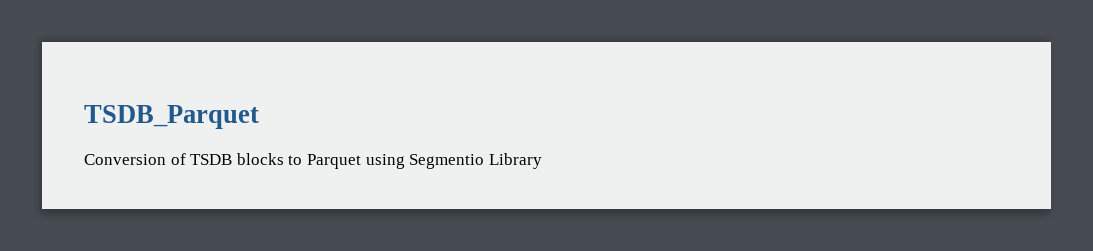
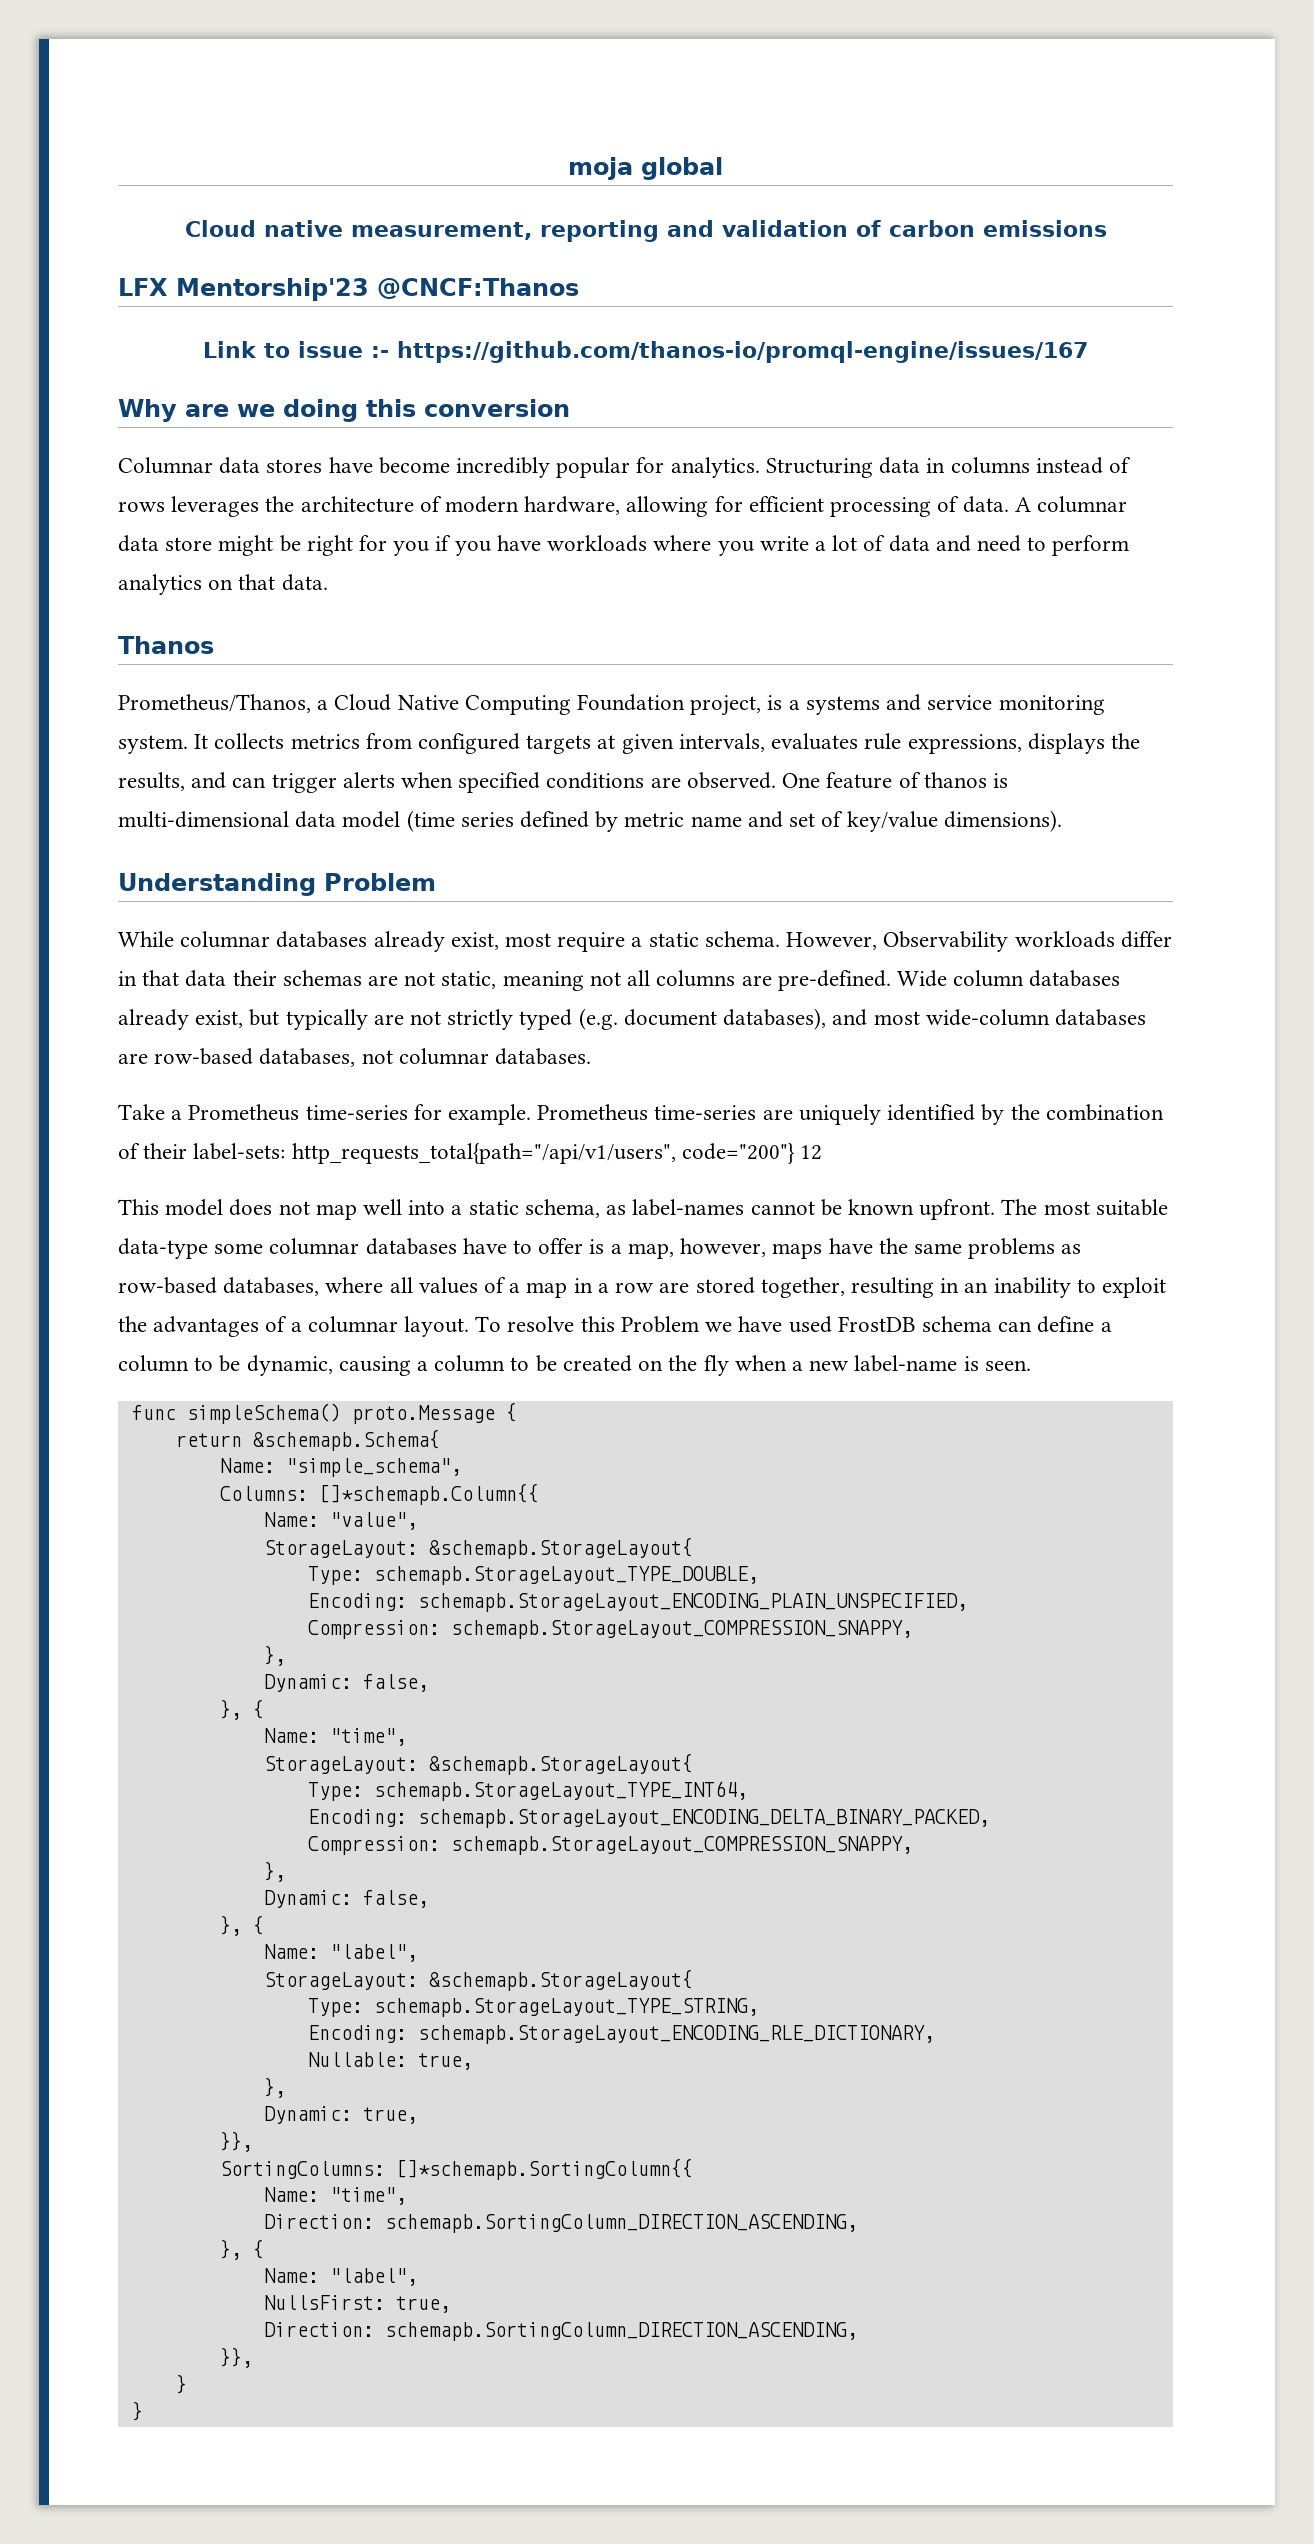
[84,105,259,129] [84,153,542,169] TSDB_Parquet // Conversion of TSDB blocks to Parquet using Segmentio Library -> [568,157,723,180] [184,220,1107,242] [118,278,579,301] [203,341,1088,363] [118,399,570,422] [118,457,1131,478] [118,496,1127,517] [118,535,1130,556] [118,574,328,595] [118,636,214,654] [118,694,1105,716] [118,733,1140,754] [118,772,1008,793] [118,810,1062,832] [118,873,436,896] [118,931,1172,952] [118,970,1121,991] [118,1008,1146,1030] [118,1048,592,1067] [118,1104,1164,1125] [118,1143,823,1164] [118,1199,1168,1220] [118,1238,1082,1259] [118,1277,1166,1298] [118,1316,1112,1337] [118,1355,1031,1376] [131,1402,517,1424] [175,1429,440,1451] [219,1458,462,1477] [219,1483,539,1505] [263,1512,418,1530] [263,1537,693,1559] [307,1566,759,1585] [307,1593,968,1612] [307,1620,913,1639] [263,1645,286,1666] [263,1674,429,1692] [219,1699,264,1720] [263,1728,407,1746] [263,1753,693,1775] [307,1781,748,1801] [307,1809,990,1828] [307,1836,913,1855] [263,1861,286,1882] [263,1890,429,1908] [219,1915,264,1936] [263,1944,418,1962] [263,1969,693,1991] [307,1998,759,2017] [307,2025,935,2044] [307,2052,473,2070] [263,2077,286,2098] [263,2106,418,2124] [219,2131,253,2152] [219,2158,693,2180] [263,2187,407,2205] [263,2214,858,2233] [219,2239,264,2260] [263,2268,418,2286] [263,2295,451,2313] [263,2322,858,2341] [219,2347,253,2368] [175,2374,187,2394] [131,2401,143,2421] moja global // Cloud native measurement, reporting and validation of carbon emissions // LFX Mentorship'23 @CNCF:Thanos // Link to issue :- https://github.com/thanos-io/promql-engine/issues/167 // Why are we doing this conversion // Columnar data stores have become incredibly popular for analytics. Structuring data in columns instead of rows leverages the architecture of modern hardware, allowing for efficient processing of data. A columnar data store might be right for you if you have workloads where you write a lot of data and need to perform analytics on that data. // Thanos // Prometheus/Thanos, a Cloud Native Computing Foundation project, is a systems and service monitoring system. It collects metrics from configured targets at given intervals, evaluates rule expressions, displays the results, and can trigger alerts when specified conditions are observed. One feature of thanos is multi-dimensional data model (time series defined by metric name and set of key/value dimensions). // Understanding Problem // While columnar databases already exist, most require a static schema. However, Observability workloads differ in that data their schemas are not static, meaning not all columns are pre-defined. Wide column databases already exist, but typically are not strictly typed (e.g. document databases), and most wide-column databases are row-based databases, not columnar databases. // Take a Prometheus time-series for example. Prometheus time-series are uniquely identified by the combination of their label-sets: http_requests_total{path="/api/v1/users", code="200"} 12 // This model does not map well into a static schema, as label-names cannot be known upfront. The most suitable data-type some columnar databases have to offer is a map, however, maps have the same problems as row-based databases, where all values of a map in a row are stored together, resulting in an inability to exploit the advantages of a columnar layout. To resolve this Problem we have used FrostDB schema can define a column to be dynamic, causing a column to be created on the fly when a new label-name is seen. // func simpleSchema() proto.Message { // return &schemapb.Schema{ // Name: "simple_schema", // Columns: []*schemapb.Column{{ // Name: "value", // StorageLayout: &schemapb.StorageLayout{ // Type: schemapb.StorageLayout_TYPE_DOUBLE, // Encoding: schemapb.StorageLayout_ENCODING_PLAIN_UNSPECIFIED, // Compression: schemapb.StorageLayout_COMPRESSION_SNAPPY, // }, // Dynamic: false, // }, { // Name: "time", // StorageLayout: &schemapb.StorageLayout{ // Type: schemapb.StorageLayout_TYPE_INT64, // Encoding: schemapb.StorageLayout_ENCODING_DELTA_BINARY_PACKED, // Compression: schemapb.StorageLayout_COMPRESSION_SNAPPY, // }, // Dynamic: false, // }, { // Name: "label", // StorageLayout: &schemapb.StorageLayout{ // Type: schemapb.StorageLayout_TYPE_STRING, // Encoding: schemapb.StorageLayout_ENCODING_RLE_DICTIONARY, // Nullable: true, // }, // Dynamic: true, // }}, // SortingColumns: []*schemapb.SortingColumn{{ // Name: "time", // Direction: schemapb.SortingColumn_DIRECTION_ASCENDING, // }, { // Name: "label", // NullsFirst: true, // Direction: schemapb.SortingColumn_DIRECTION_ASCENDING, // }}, // } // }

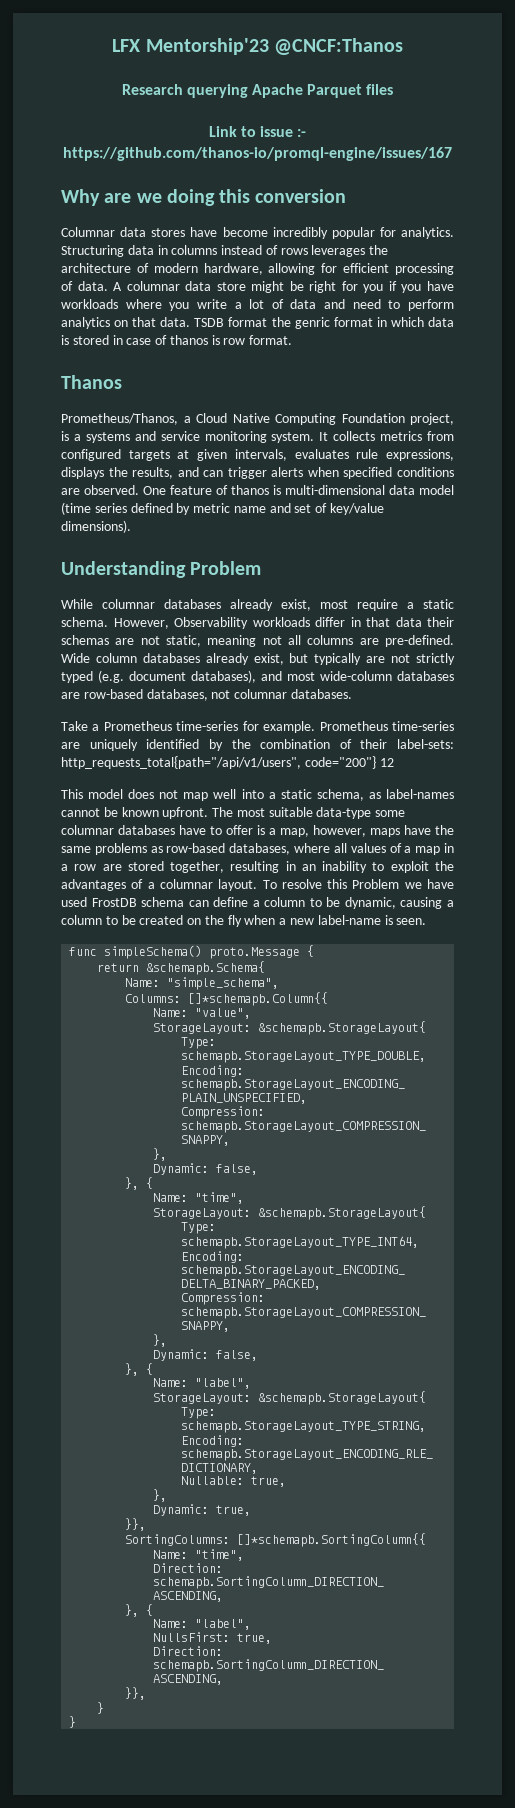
[568,157,723,180] [184,220,1107,242] [118,278,579,301] moja global // Cloud native measurement, reporting and validation of carbon emissions // LFX Mentorship'23 @CNCF:Thanos -> [112,38,403,55] [121,84,394,98] LFX Mentorship'23 @CNCF:Thanos // Research querying Apache Parquet files
(328, 582) none -> [194,317,454,329] [61,335,293,345] TSDB format the genric format in which data is stored in case of thanos is row format.

